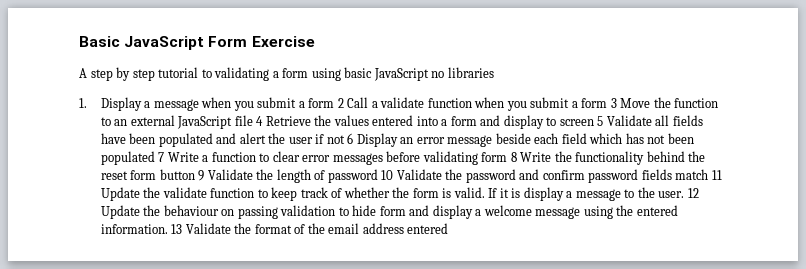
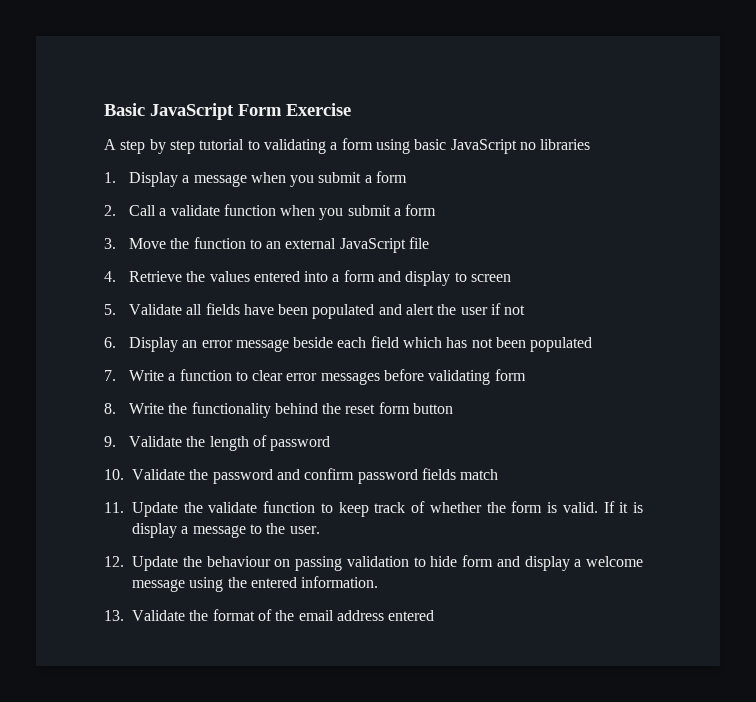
[337,98,344,108] 2 -> [104,205,116,216] // 2.
[610,98,617,108] 3 -> [104,238,116,249] // 3.
[256,116,264,126] 4 -> [104,271,116,282] // 4.
[597,116,604,126] 5 -> [104,304,116,315] // 5.
[347,133,354,144] 6 -> [104,337,116,348] // 6.
[158,152,165,162] 7 -> [104,370,116,381] // 7.
[510,152,517,162] 8 -> [104,403,116,414] // 8.
[198,170,205,181] 9 -> [104,436,116,447] // 9.
[381,170,394,180] 10 -> [104,469,124,480] // 10.
[711,170,722,180] 11 -> [104,502,124,513] // 11.
[687,188,699,198] 12 -> [104,556,124,567] // 12.
[171,224,183,234] 13 -> [104,610,124,621] // 13.

